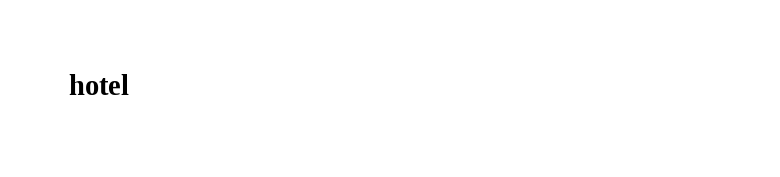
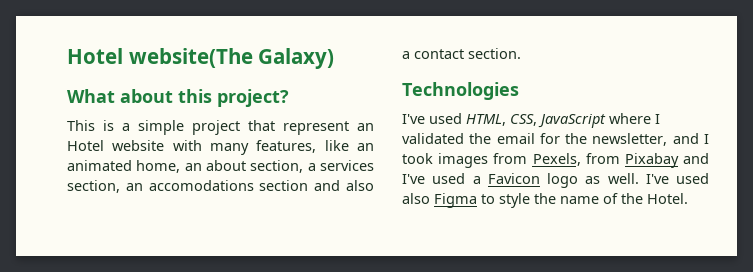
[69,74,129,95] hotel -> [67,48,335,69] [67,89,289,107] [67,120,374,135] [67,140,374,155] [67,160,374,173] [67,180,375,193] [402,48,521,59] [402,82,519,100] [402,113,660,128] [402,133,709,146] [402,153,709,168] [402,173,709,188] [402,193,688,208] Hotel website(The Galaxy) // What about this project? // This is a simple project that represent an Hotel website with many features, like an animated home, an about section, a services section, an accomodations section and also a contact section. // Technologies // I've used HTML, CSS, JavaScript where I validated the email for the newsletter, and I took images from Pexels, from Pixabay and I've used a Favicon logo as well. I've used also Figma to style the name of the Hotel.

